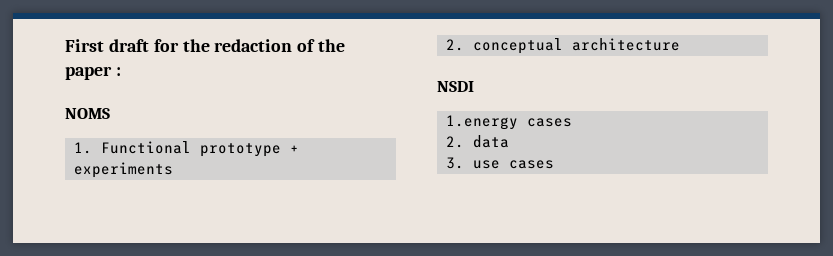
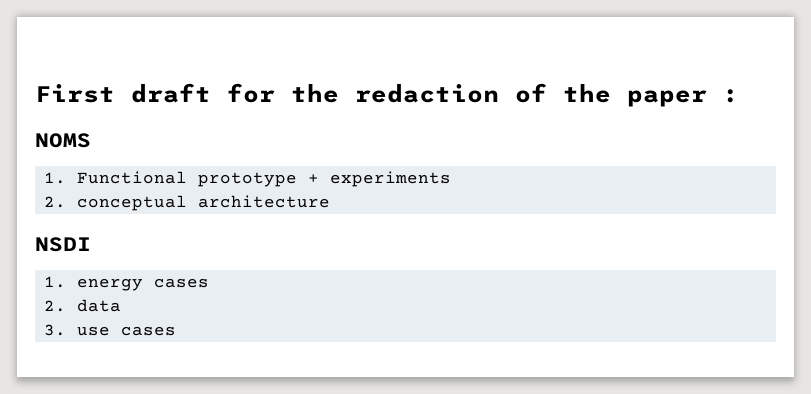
[446,115,519,130] 1.energy -> [43,276,143,291] 1. energy

